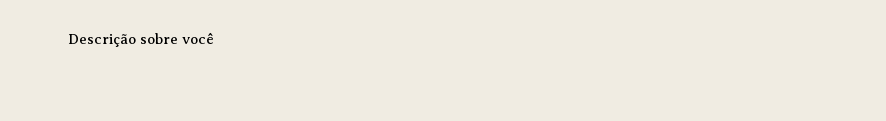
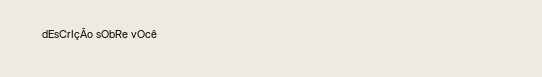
[68,32,214,47] Descrição sobre você -> [42,27,157,40] dEsCrIçÃo sObRe vOcê

